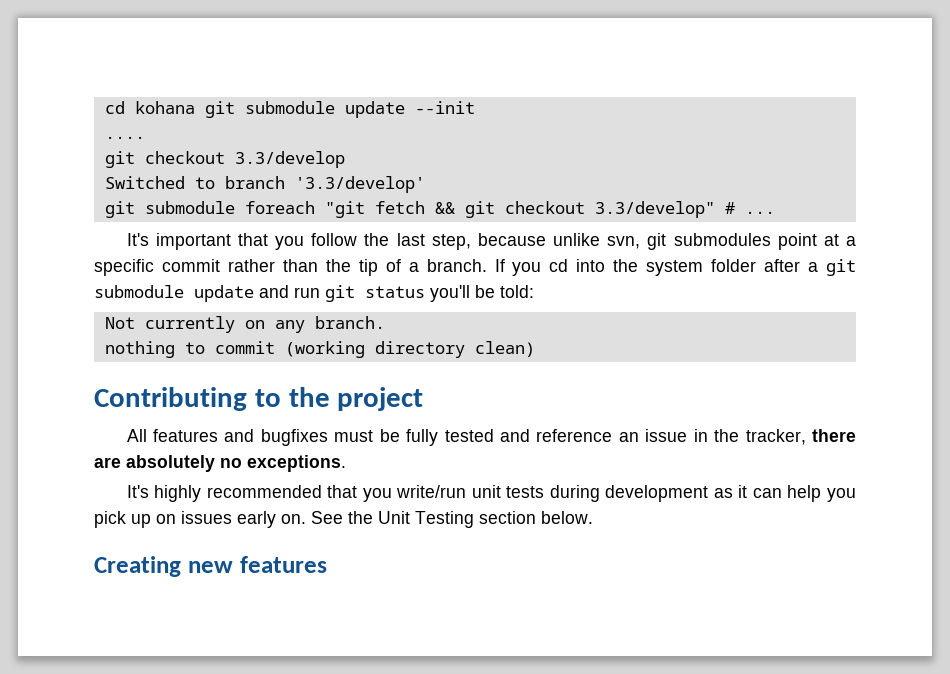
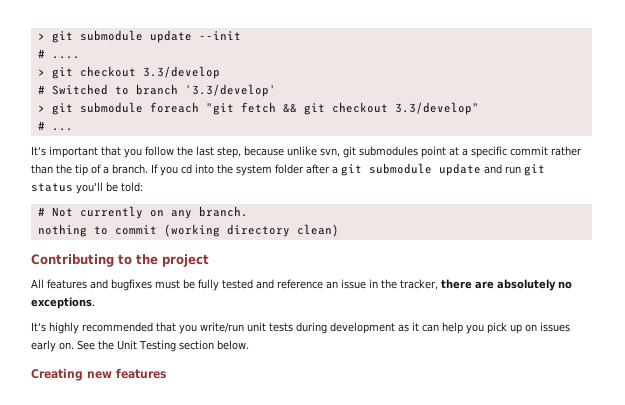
[104,101,195,114] cd kohana -> [37,33,45,40] >
(475, 107) none -> [37,49,45,58] #
(145, 137) none -> [37,69,45,76] >
(345, 159) none -> [37,85,45,94] #
(425, 184) none -> [37,105,45,112] >
(715, 209) none -> (479, 108) //
(534, 291) none -> [37,207,45,216] #

